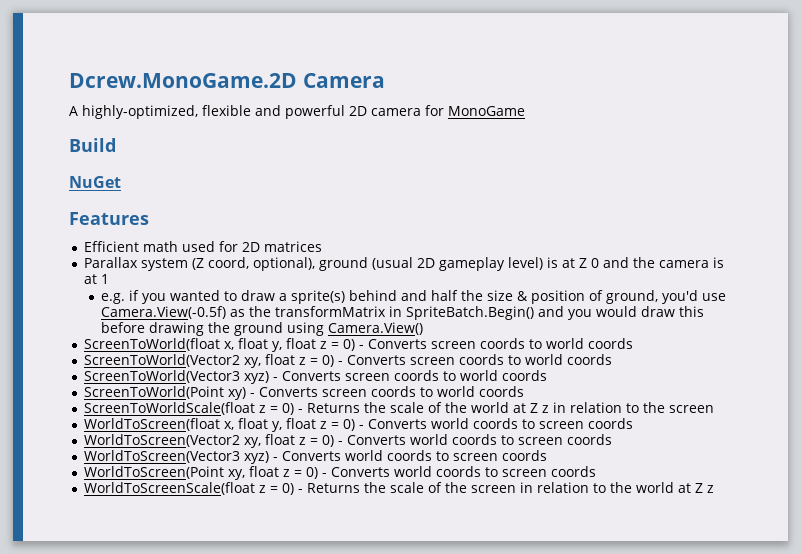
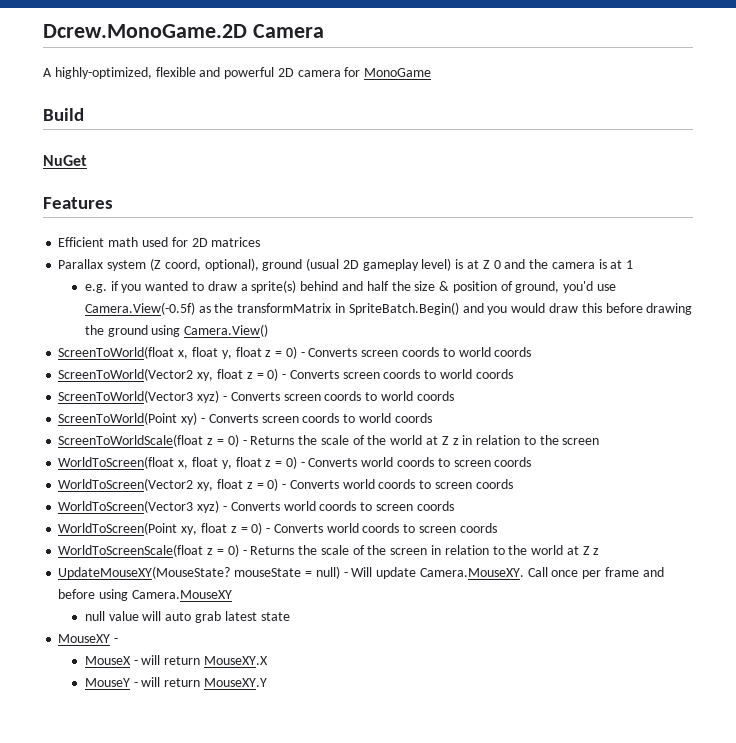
(714, 489) none -> [58,566,664,579] [58,589,232,601] [84,611,290,623] [58,634,119,643] [84,655,269,665] [84,677,268,687] // UpdateMouseXY(MouseState? mouseState = null) - Will update Camera.MouseXY. Call once per frame and before using Camera.MouseXY // null value will auto grab latest state // MouseXY - // MouseX - will return MouseXY.X // MouseY - will return MouseXY.Y

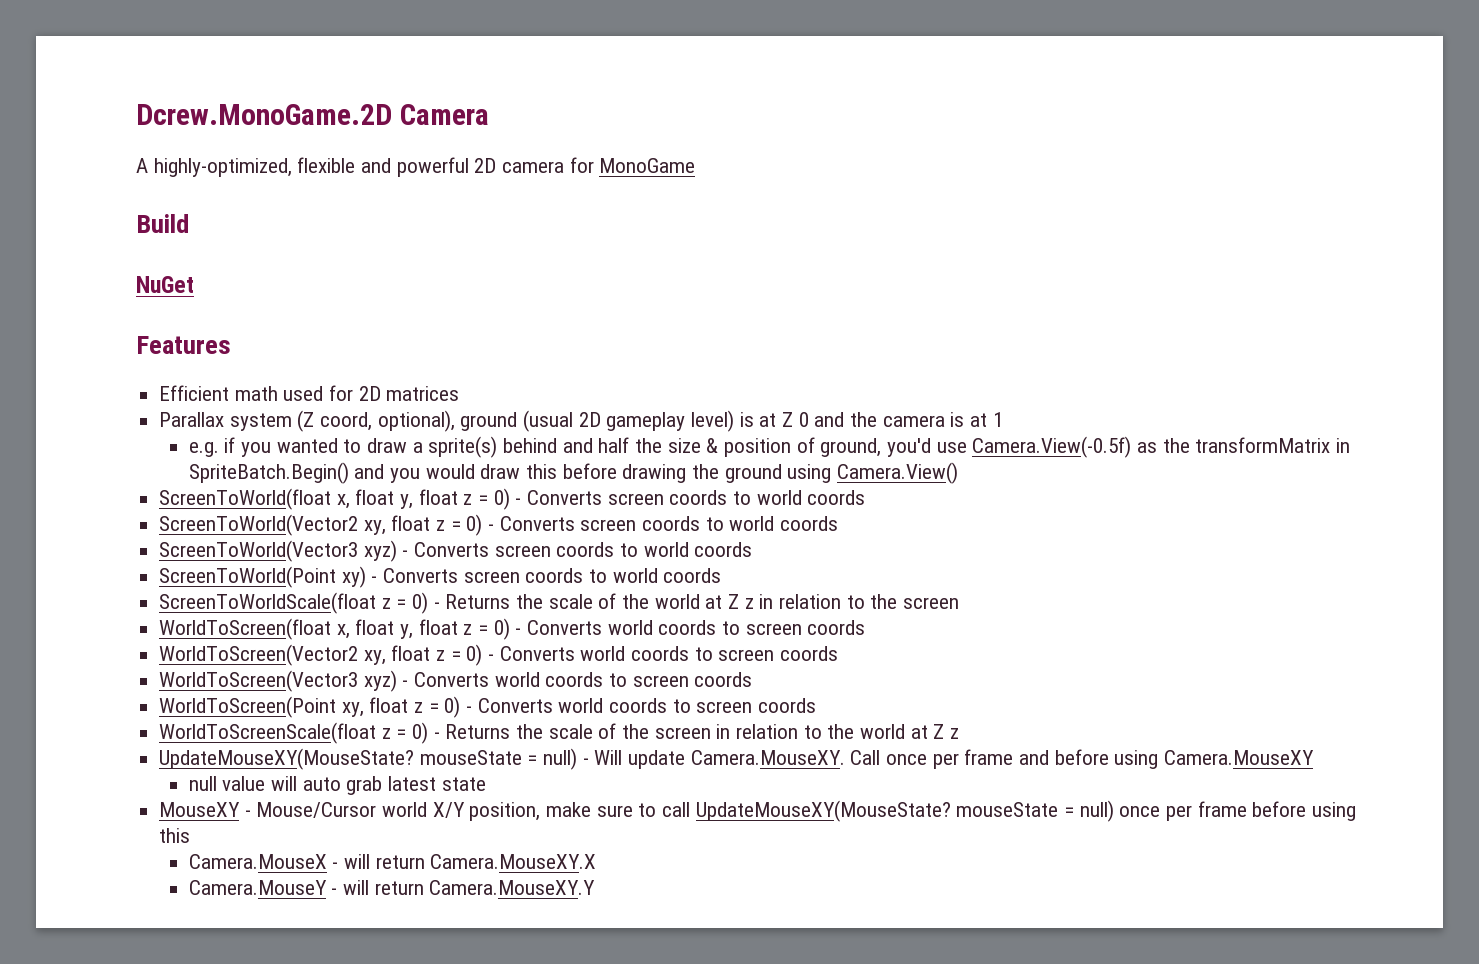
[84,655,269,665] [84,677,268,687] // MouseX - will return MouseXY.X // MouseY - will return MouseXY.Y -> [256,800,1357,822] [159,828,191,843] [188,854,597,869] [188,880,596,895] Mouse/Cursor world X/Y position, make sure to call UpdateMouseXY(MouseState? mouseState = null) once per frame before using this // Camera.MouseX - will return Camera.MouseXY.X // Camera.MouseY - will return Camera.MouseXY.Y

